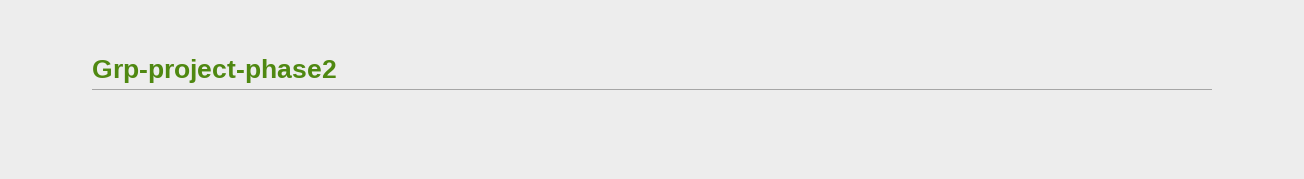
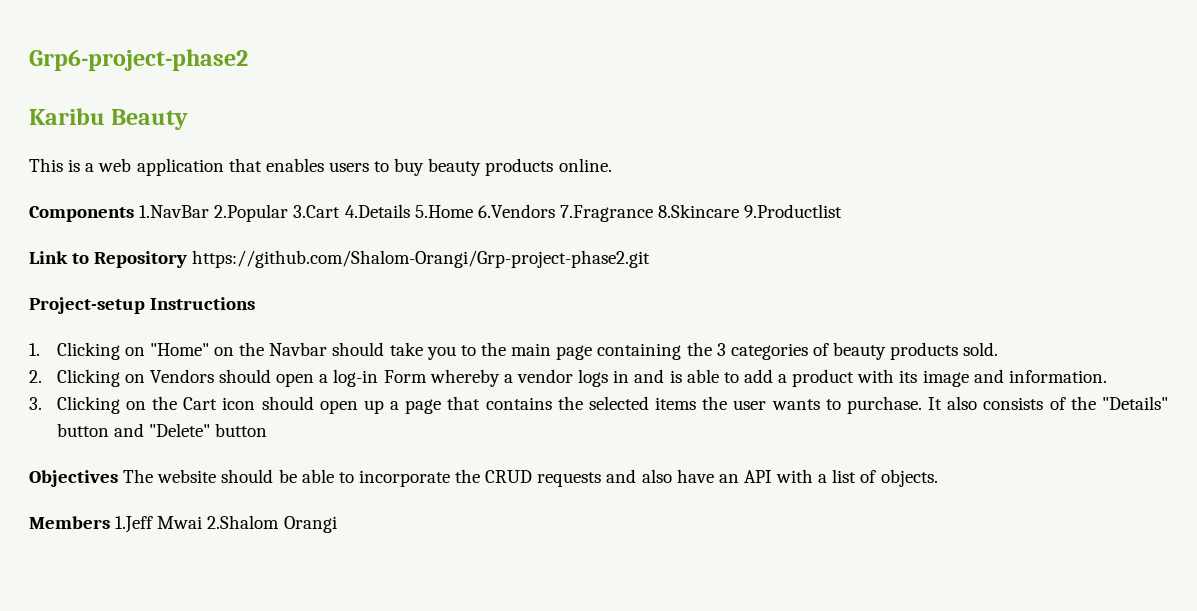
[92,59,337,83] Grp-project-phase2 -> [29,49,248,71] [29,108,189,130] [29,158,612,176] [29,204,843,222] [29,250,651,268] [29,297,256,314] [29,342,999,360] [29,369,1107,387] [29,396,1168,414] [56,423,268,437] [29,469,938,487] [29,515,337,533] Grp6-project-phase2 // Karibu Beauty // This is a web application that enables users to buy beauty products online. // Components 1.NavBar 2.Popular 3.Cart 4.Details 5.Home 6.Vendors 7.Fragrance 8.Skincare 9.Productlist // Link to Repository https://github.com/Shalom-Orangi/Grp-project-phase2.git // Project-setup Instructions // 1. Clicking on "Home" on the Navbar should take you to the main page containing the 3 categories of beauty products sold. // 2. Clicking on Vendors should open a log-in Form whereby a vendor logs in and is able to add a product with its image and information. // 3. Clicking on the Cart icon should open up a page that contains the selected items the user wants to purchase. It also consists of the "Details" button and "Delete" button // Objectives The website should be able to incorporate the CRUD requests and also have an API with a list of objects. // Members 1.Jeff Mwai 2.Shalom Orangi

